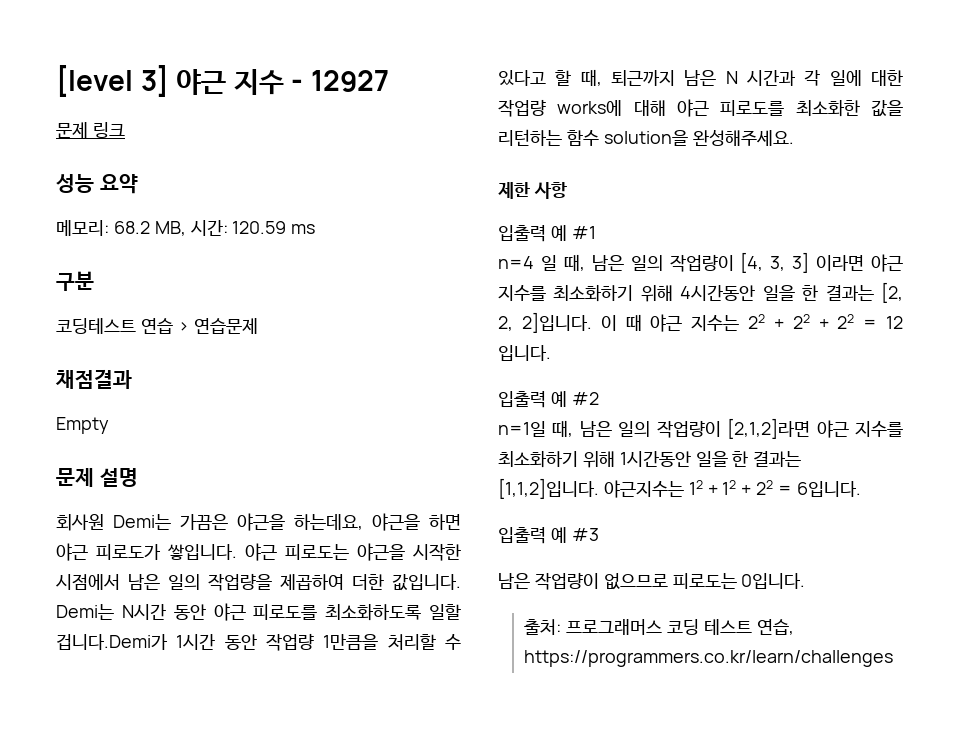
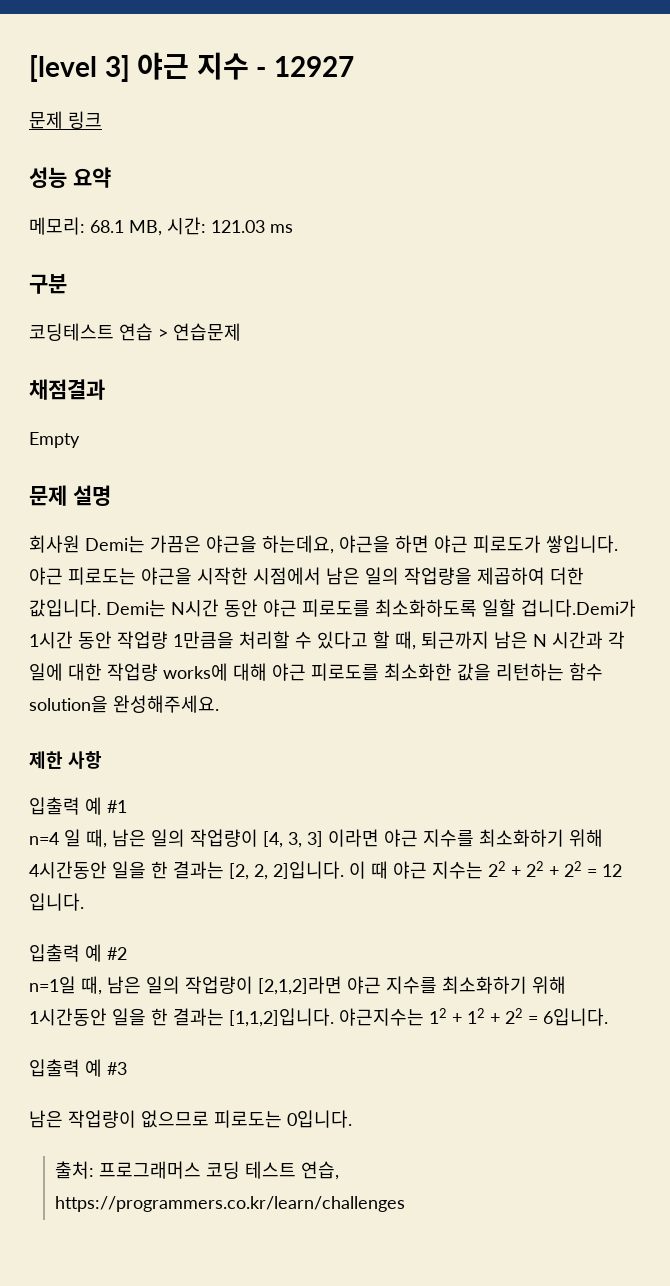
[113,221,150,234] 68.2 -> [90,220,124,233] 68.1
[232,221,287,234] 120.59 -> [211,220,265,233] 121.03

